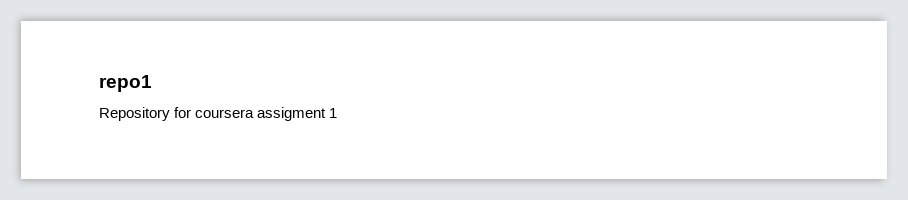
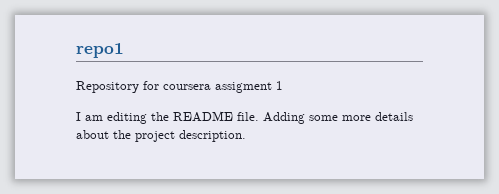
(338, 113) none -> [76,111,413,124] [76,130,246,142] // I am editing the README file. Adding some more details about the project description.

